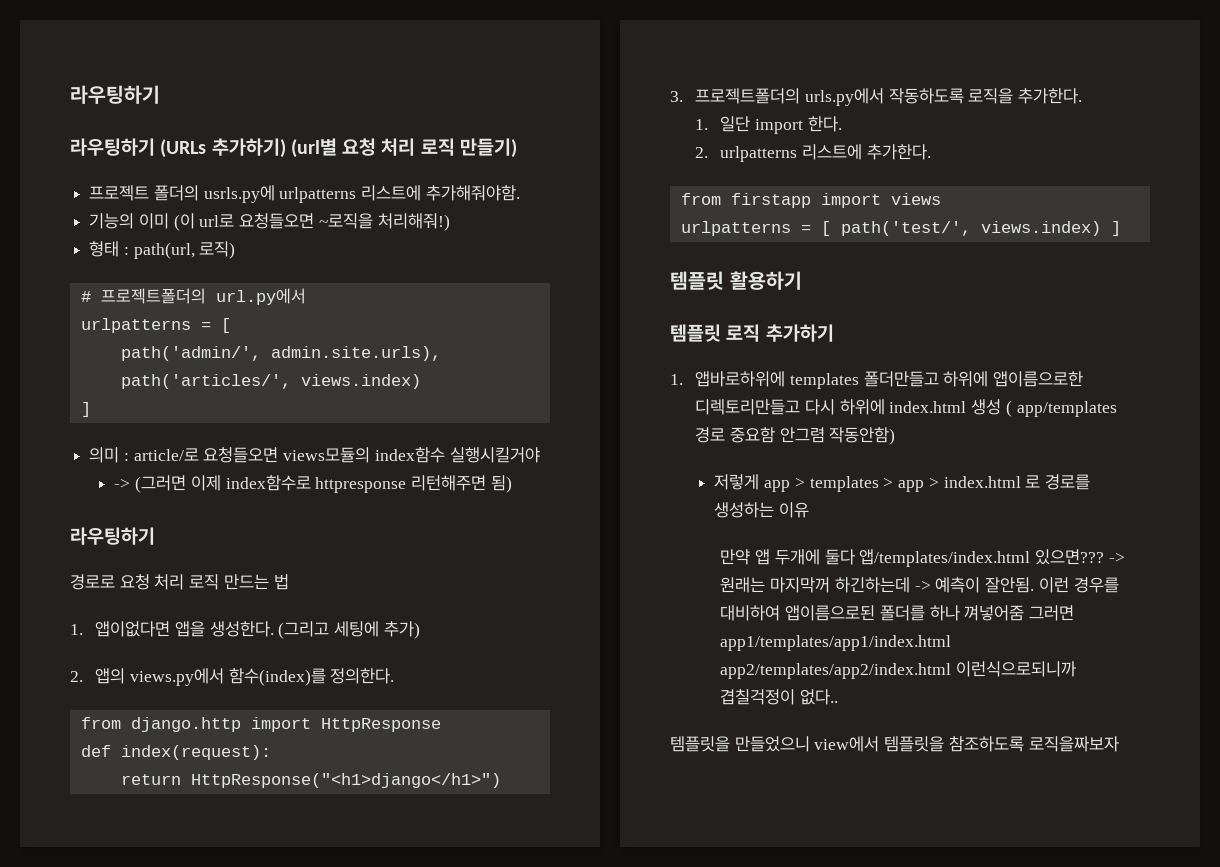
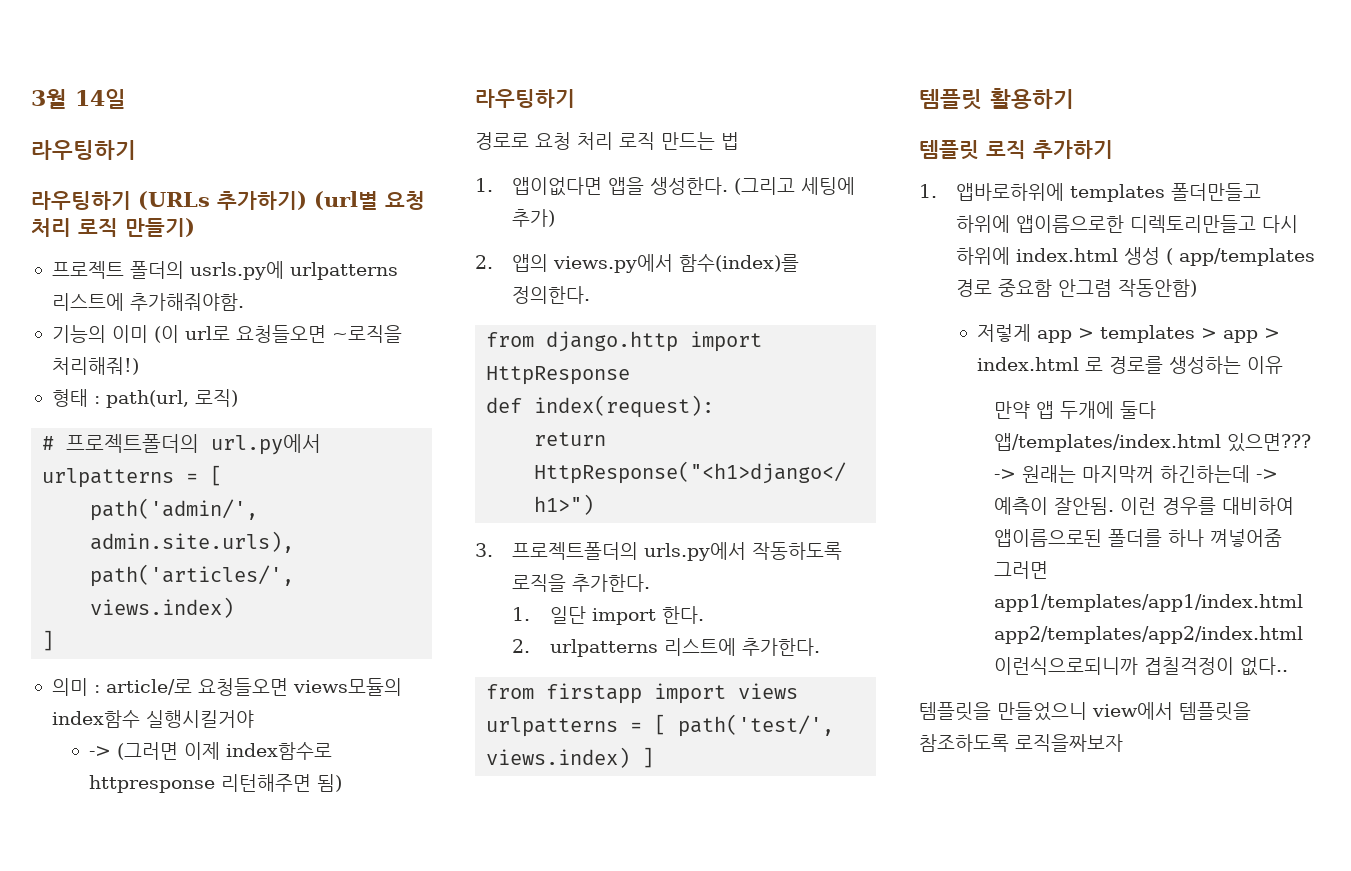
(70, 94) none -> [31,89,126,109] 3월 14일 //

